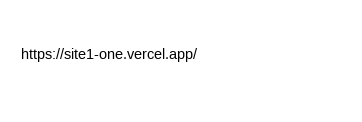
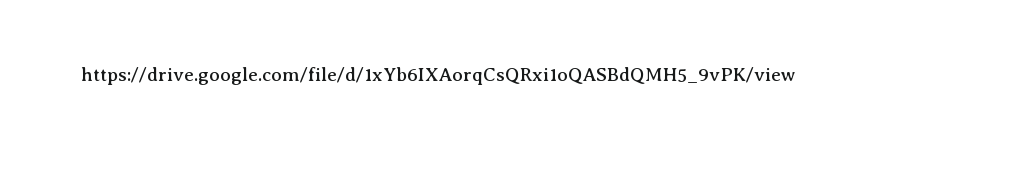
[21,48,198,62] https://site1-one.vercel.app/ -> [81,67,795,85] https://drive.google.com/file/d/1xYb6IXAorqCsQRxi1oQASBdQMH5_9vPK/view

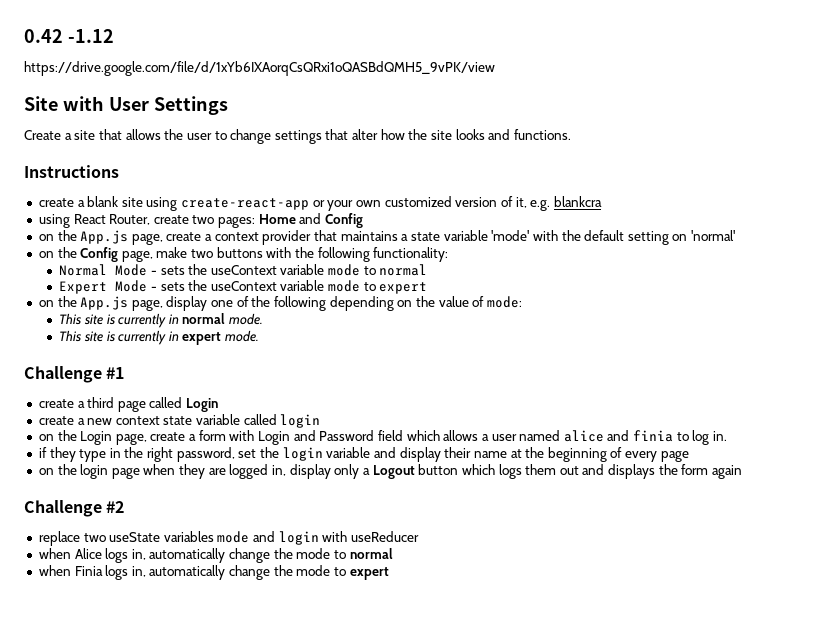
(81, 76) none -> [24,29,114,43] 0.42 -1.12 //
(795, 76) none -> [24,96,228,115] [24,129,571,144] [24,165,119,178] [38,196,602,211] [38,213,364,228] [38,230,736,245] [38,247,449,262] [59,264,428,276] [59,280,428,294] [38,296,522,311] [59,313,264,328] [59,330,260,345] [24,366,125,383] [38,397,219,412] [38,414,321,428] [38,430,728,445] [38,447,689,462] [38,464,743,479] [24,500,125,517] [38,531,420,546] [38,548,393,563] [38,565,389,580] // Site with User Settings // Create a site that allows the user to change settings that alter how the site looks and functions. // Instructions // create a blank site using create-react-app or your own customized version of it, e.g. blankcra // using React Router, create two pages: Home and Config // on the App.js page, create a context provider that maintains a state variable 'mode' with the default setting on 'normal' // on the Config page, make two buttons with the following functionality: // Normal Mode - sets the useContext variable mode to normal // Expert Mode - sets the useContext variable mode to expert // on the App.js page, display one of the following depending on the value of mode: // This site is currently in normal mode. // This site is currently in expert mode. // Challenge #1 // create a third page called Login // create a new context state variable called login // on the Login page, create a form with Login and Password field which allows a user named alice and finia to log in. // if they type in the right password, set the login variable and display their name at the beginning of every page // on the login page when they are logged in, display only a Logout button which logs them out and displays the form again // Challenge #2 // replace two useState variables mode and login with useReducer // when Alice logs in, automatically change the mode to normal // when Finia logs in, automatically change the mode to expert

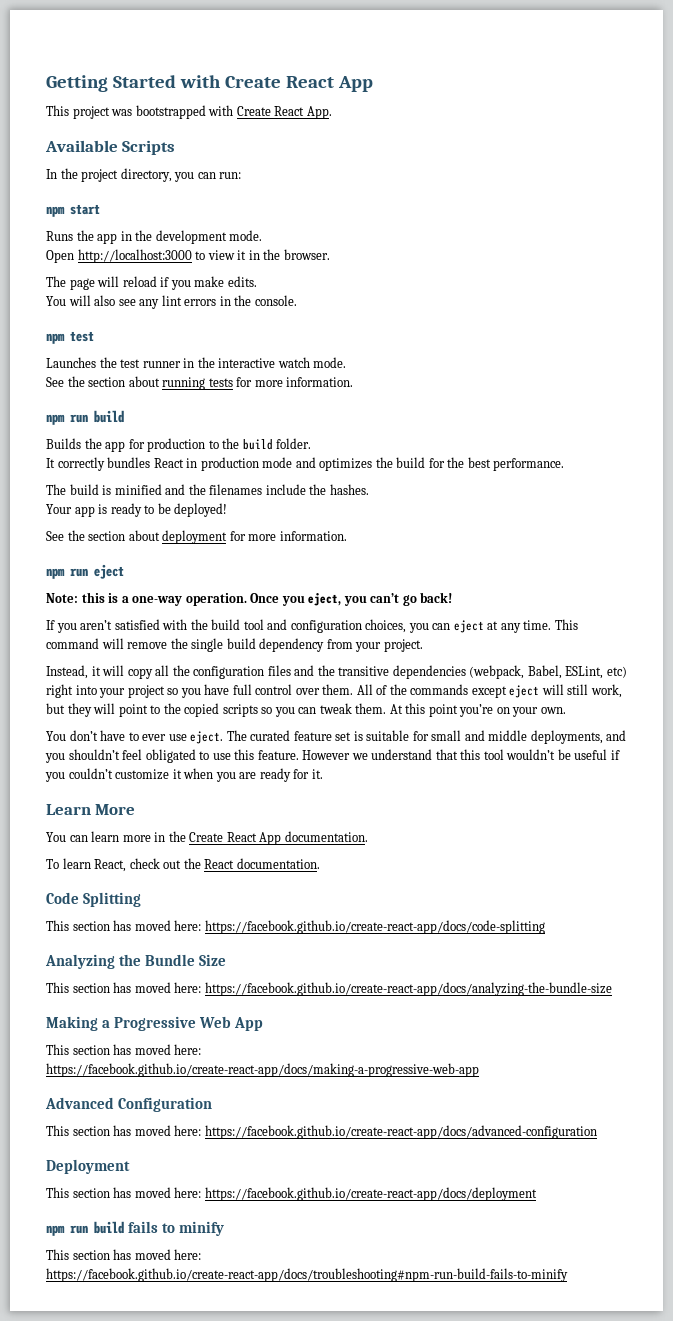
[24,29,114,43] [24,61,495,76] [24,96,228,115] [24,129,571,144] [24,165,119,178] [38,196,602,211] [38,213,364,228] [38,230,736,245] [38,247,449,262] [59,264,428,276] [59,280,428,294] [38,296,522,311] [59,313,264,328] [59,330,260,345] [24,366,125,383] [38,397,219,412] [38,414,321,428] [38,430,728,445] [38,447,689,462] [38,464,743,479] [24,500,125,517] [38,531,420,546] [38,548,393,563] [38,565,389,580] 0.42 -1.12 // https://drive.google.com/file/d/1xYb6IXAorqCsQRxi1oQASBdQMH5_9vPK/view // Site with User Settings // Create a site that allows the user to change settings that alter how the site looks and functions. // Instructions // create a blank site using create-react-app or your own customized version of it, e.g. blankcra // using React Router, create two pages: Home and Config // on the App.js page, create a context provider that maintains a state variable 'mode' with the default setting on 'normal' // on the Config page, make two buttons with the following functionality: // Normal Mode - sets the useContext variable mode to normal // Expert Mode - sets the useContext variable mode to expert // on the App.js page, display one of the following depending on the value of mode: // This site is currently in normal mode. // This site is currently in expert mode. // Challenge #1 // create a third page called Login // create a new context state variable called login // on the Login page, create a form with Login and Password field which allows a user named alice and finia to log in. // if they type in the right password, set the login variable and display their name at the beginning of every page // on the login page when they are logged in, display only a Logout button which logs them out and displays the form again // Challenge #2 // replace two useState variables mode and login with useReducer // when Alice logs in, automatically change the mode to normal // when Finia logs in, automatically change the mode to expert -> [46,75,373,92] [46,105,332,119] [45,140,176,155] [46,168,242,182] [46,204,100,217] [46,230,263,244] [46,249,330,263] [46,276,257,290] [46,295,297,309] [46,331,94,344] [46,357,347,368] [46,376,354,390] [46,410,124,425] [46,438,312,452] [46,457,565,471] [46,484,369,495] [46,503,228,517] [46,530,347,544] [46,564,124,579] [46,592,453,606] [46,619,578,633] [46,638,423,652] [46,665,627,679] [46,684,622,698] [46,703,566,717] [46,730,627,744] [45,749,620,763] [45,768,323,782] [46,804,136,815] [46,831,368,845] [46,858,320,872] [46,892,141,907] [46,920,545,934] [45,954,226,969] [46,982,612,996] [46,1016,263,1031] [46,1044,202,1055] [46,1063,479,1077] [45,1097,212,1112] [46,1125,597,1139] [46,1159,130,1174] [46,1187,537,1201] [46,1221,224,1236] [46,1249,202,1260] [46,1268,568,1282] Getting Started with Create React App // This project was bootstrapped with Create React App. // Available Scripts // In the project directory, you can run: // npm start // Runs the app in the development mode. // Open http://localhost:3000 to view it in the browser. // The page will reload if you make edits. // You will also see any lint errors in the console. // npm test // Launches the test runner in the interactive watch mode. // See the section about running tests for more information. // npm run build // Builds the app for production to the build folder. // It correctly bundles React in production mode and optimizes the build for the best performance. // The build is minified and the filenames include the hashes. // Your app is ready to be deployed! // See the section about deployment for more information. // npm run eject // Note: this is a one-way operation. Once you eject, you can’t go back! // If you aren’t satisfied with the build tool and configuration choices, you can eject at any time. This command will remove the single build dependency from your project. // Instead, it will copy all the configuration files and the transitive dependencies (webpack, Babel, ESLint, etc) right into your project so you have full control over them. All of the commands except eject will still work, but they will point to the copied scripts so you can tweak them. At this point you’re on your own. // You don’t have to ever use eject. The curated feature set is suitable for small and middle deployments, and you shouldn’t feel obligated to use this feature. However we understand that this tool wouldn’t be useful if you couldn’t customize it when you are ready for it. // Learn More // You can learn more in the Create React App documentation. // To learn React, check out the React documentation. // Code Splitting // This section has moved here: https://facebook.github.io/create-react-app/docs/code-splitting // Analyzing the Bundle Size // This section has moved here: https://facebook.github.io/create-react-app/docs/analyzing-the-bundle-size // Making a Progressive Web App // This section has moved here: https://facebook.github.io/create-react-app/docs/making-a-progressive-web-app // Advanced Configuration // This section has moved here: https://facebook.github.io/create-react-app/docs/advanced-configuration // Deployment // This section has moved here: https://facebook.github.io/create-react-app/docs/deployment // npm run build fails to minify // This section has moved here: https://facebook.github.io/create-react-app/docs/troubleshooting#npm-run-build-fails-to-minify

